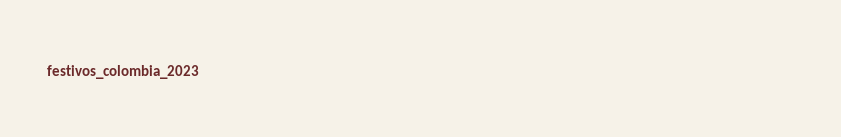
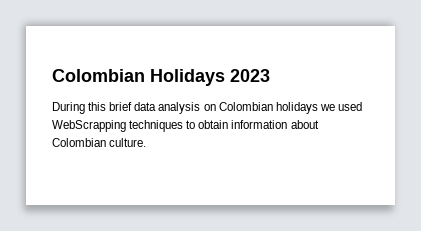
[47,65,199,79] festivos_colombia_2023 -> [52,69,270,86] [52,102,362,114] [52,120,319,132] [52,138,147,147] Colombian Holidays 2023 // During this brief data analysis on Colombian holidays we used WebScrapping techniques to obtain information about Colombian culture.

